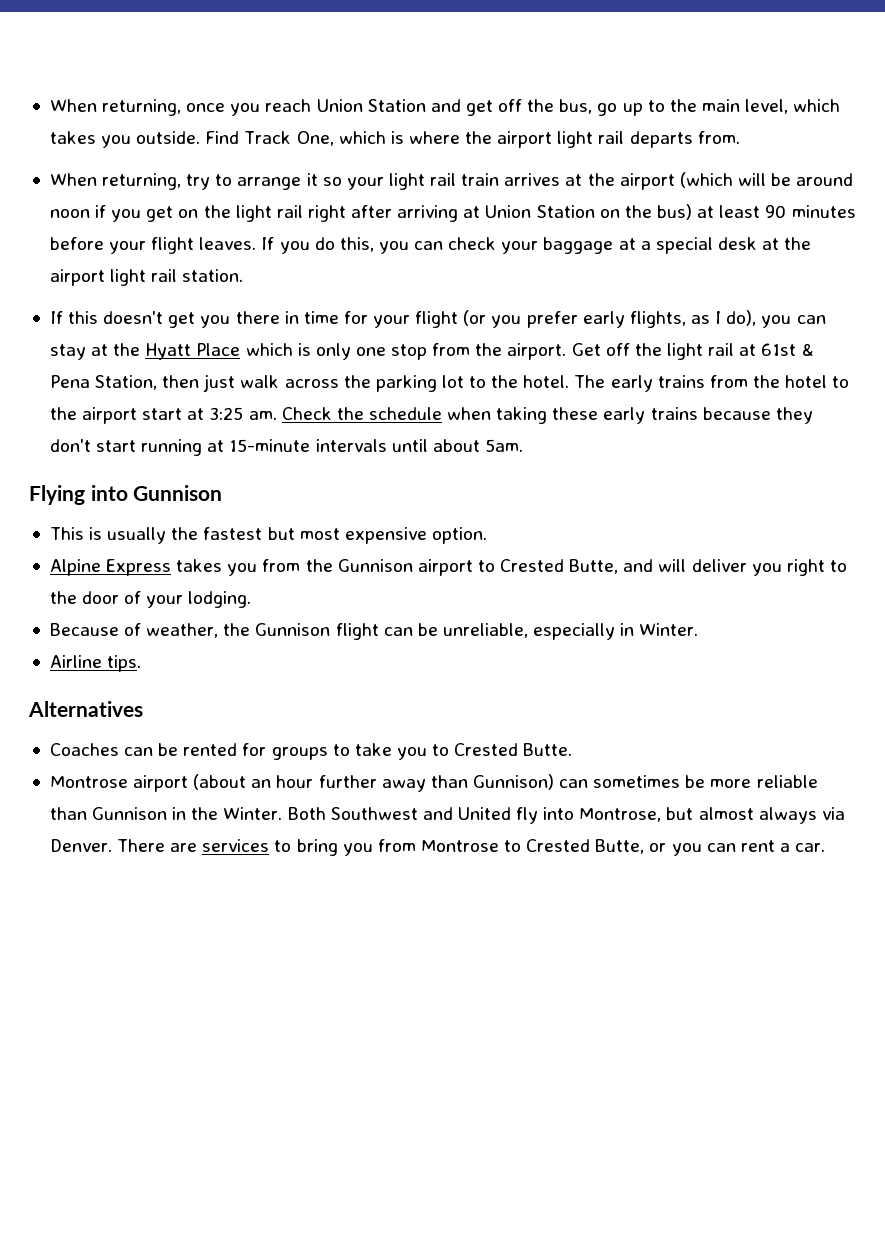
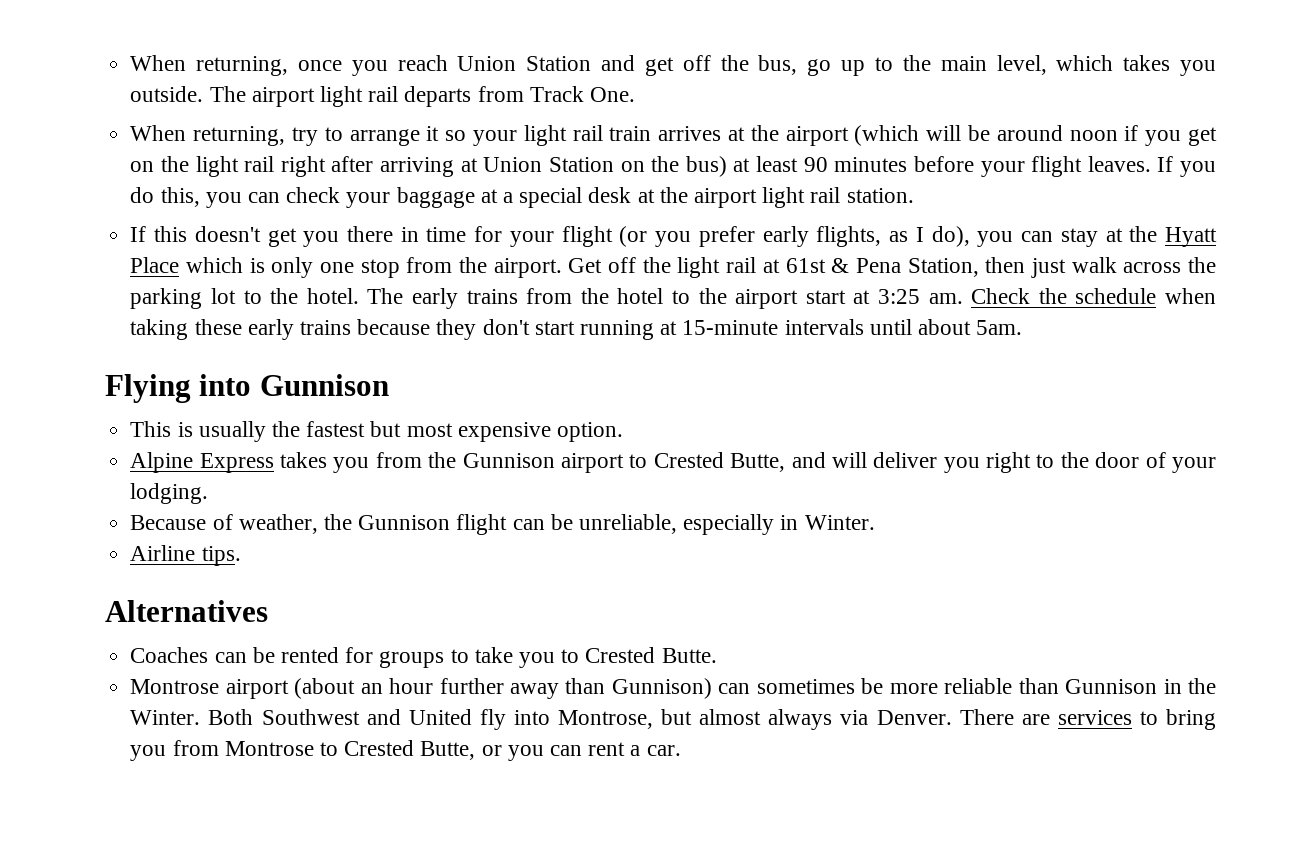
[205,131,493,146] Find Track One, which is where the -> [209,86,246,102] The
[697,131,740,144] from. -> [477,86,635,102] from Track One.

